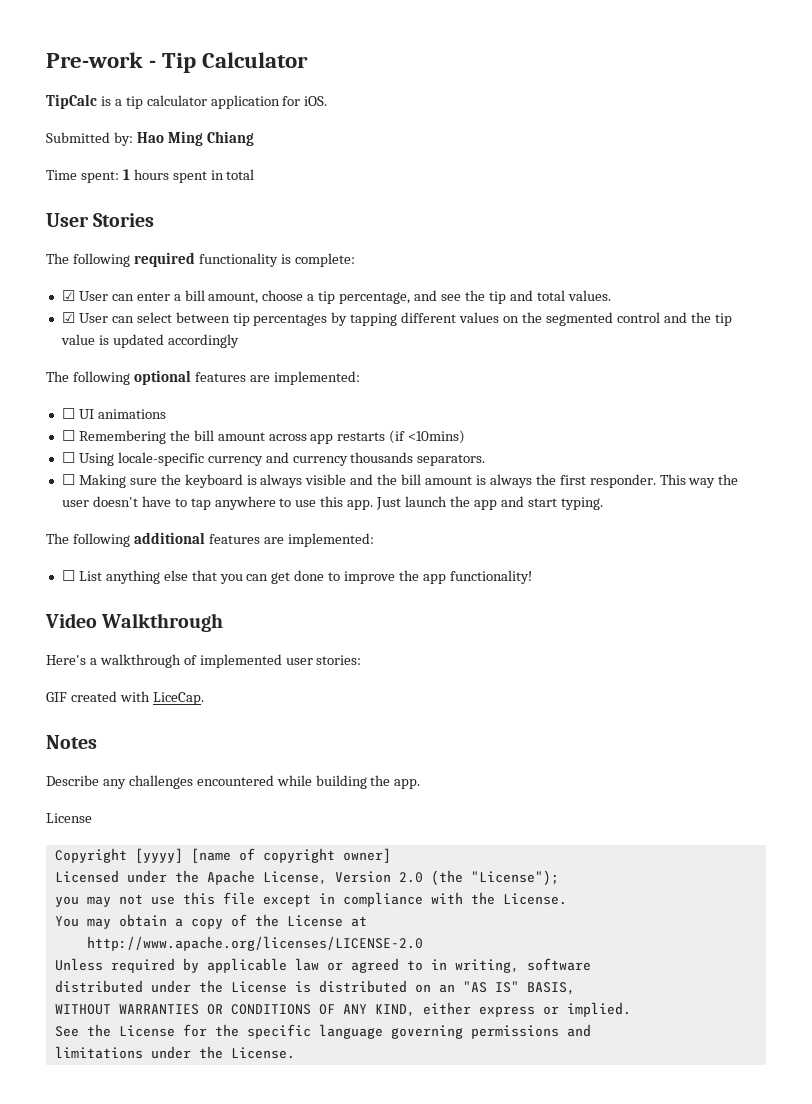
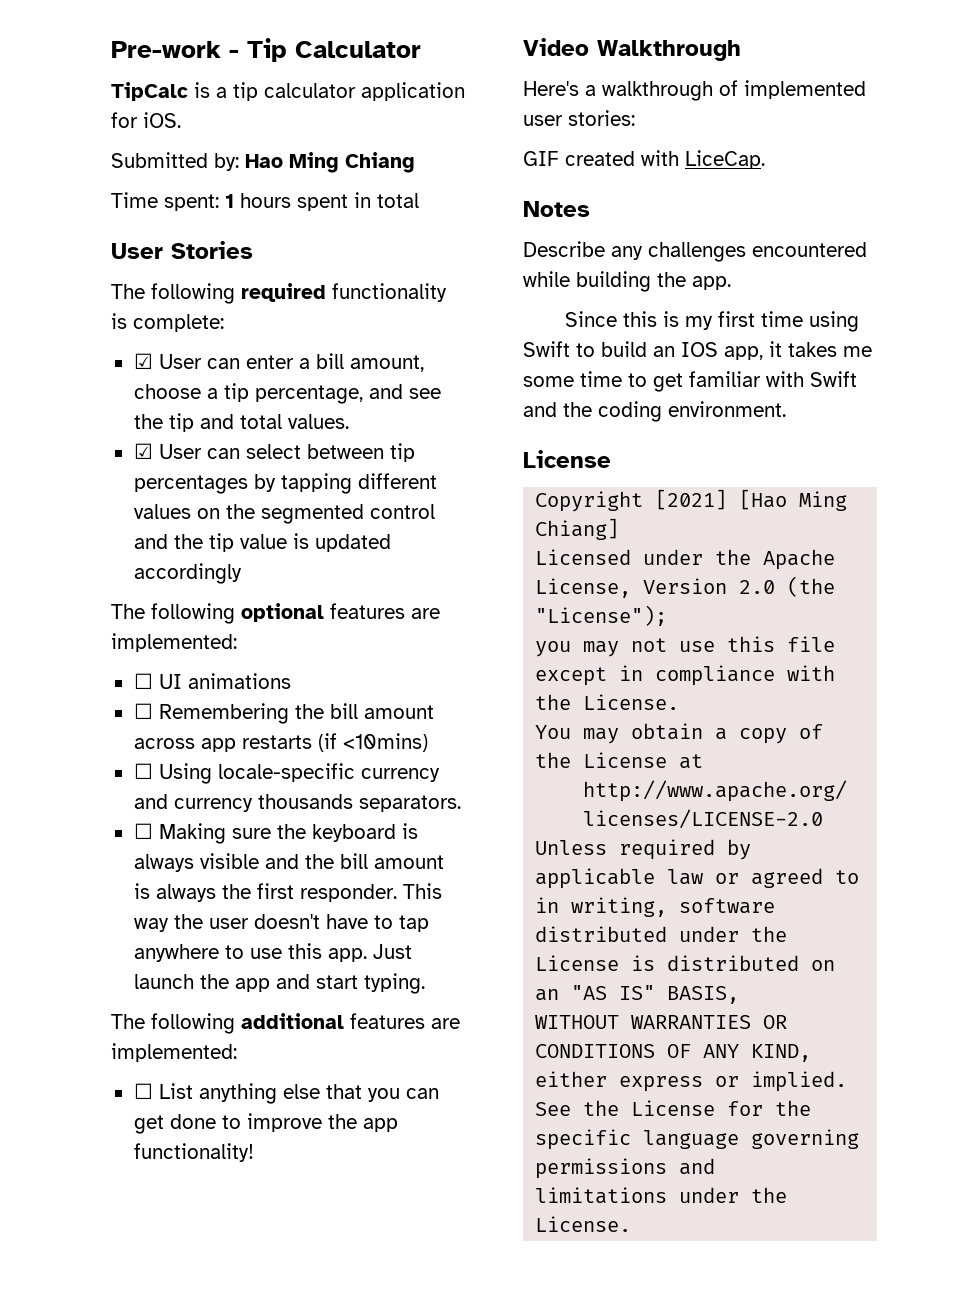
[46,813,92,823] [54,848,391,863] License // Copyright [yyyy] [name of copyright owner] -> [564,311,859,332] [523,341,872,360] [523,371,857,392] [523,401,786,422] [523,450,611,468] [535,489,848,512] [535,518,620,540] Since this is my first time using Swift to build an IOS app, it takes me some time to get familiar with Swift and the coding environment. // License // Copyright [2021] [Hao Ming Chiang]

